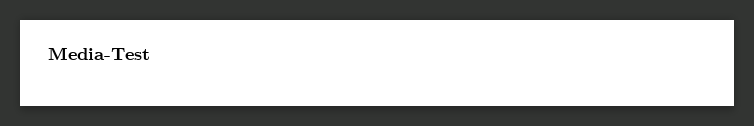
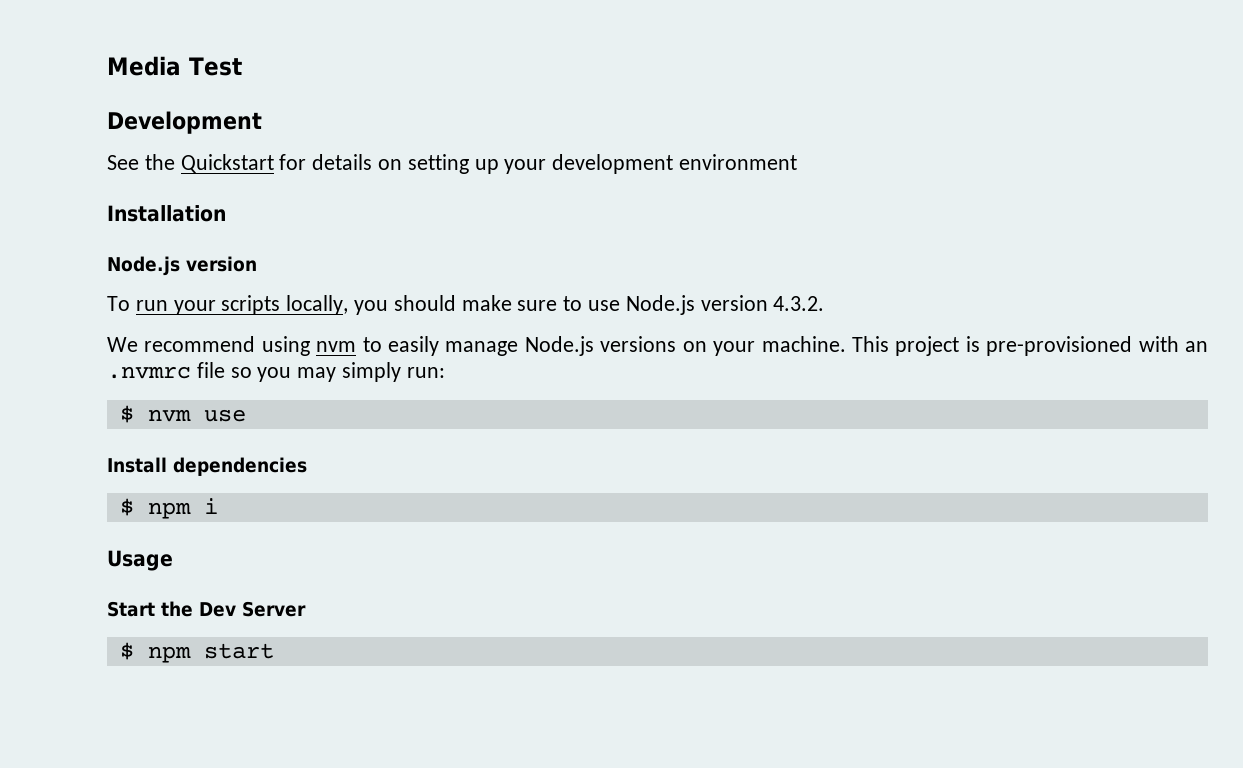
[48,47,150,60] Media-Test -> [107,56,242,76] [107,111,262,134] [107,154,798,174] [107,205,226,222] [107,256,257,276] [107,295,825,315] [107,336,1208,356] [107,362,445,382] [119,405,246,423] [107,457,307,476] [119,498,218,519] [107,550,173,571] [107,601,306,617] [119,642,274,663] Media Test // Development // See the Quickstart for details on setting up your development environment // Installation // Node.js version // To run your scripts locally, you should make sure to use Node.js version 4.3.2. // We recommend using nvm to easily manage Node.js versions on your machine. This project is pre-provisioned with an .nvmrc file so you may simply run: // $ nvm use // Install dependencies // $ npm i // Usage // Start the Dev Server // $ npm start

